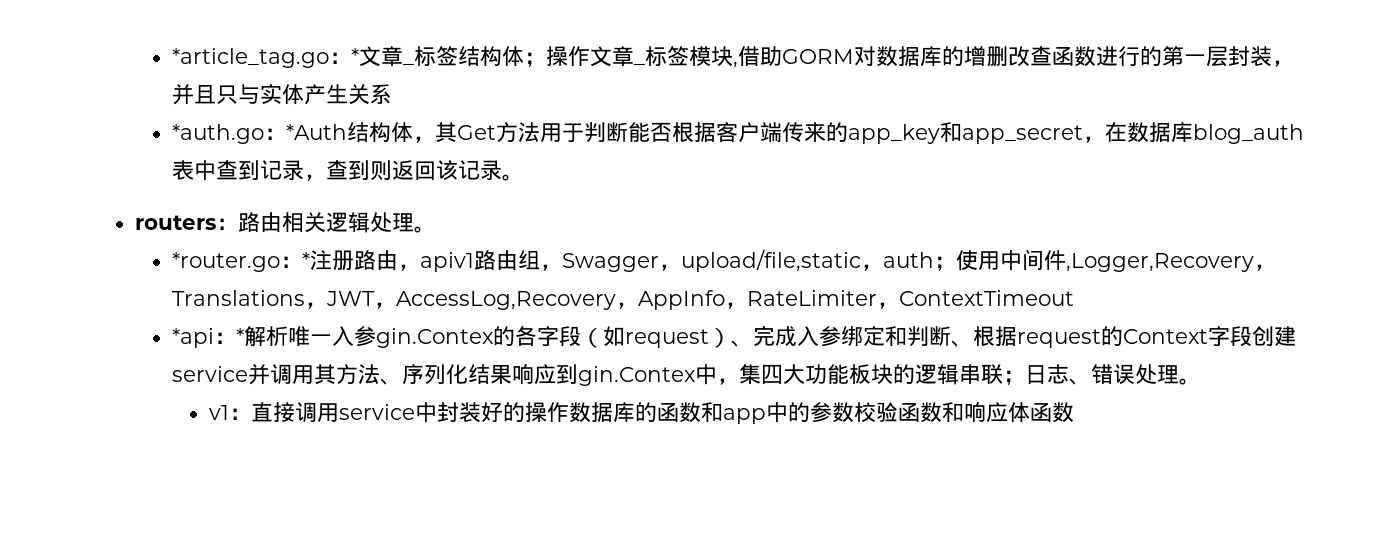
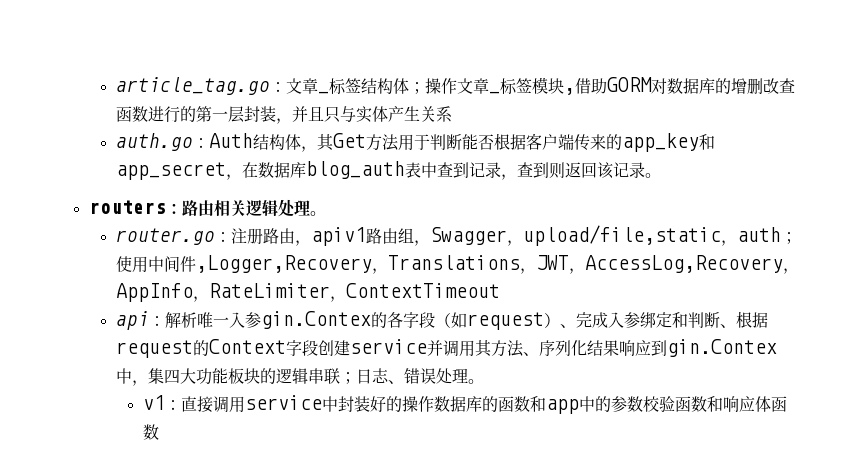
[172,48,360,68] *article_tag.go：* -> [115,77,286,95] article_tag.go：
[172,124,348,144] *auth.go：*Auth -> [115,133,253,151] auth.go：Auth
[172,252,311,272] *router.go：* -> [115,228,231,245] router.go：
[172,328,245,348] *api：* -> [115,311,165,330] api：

